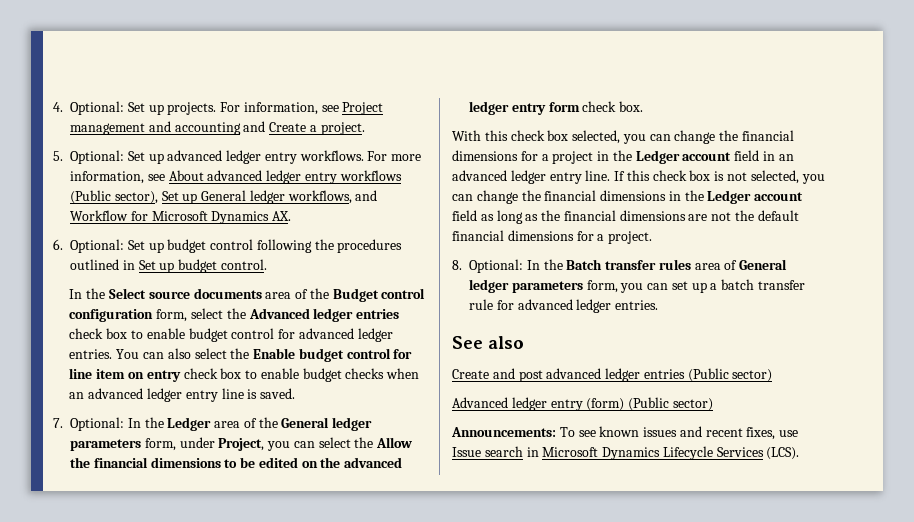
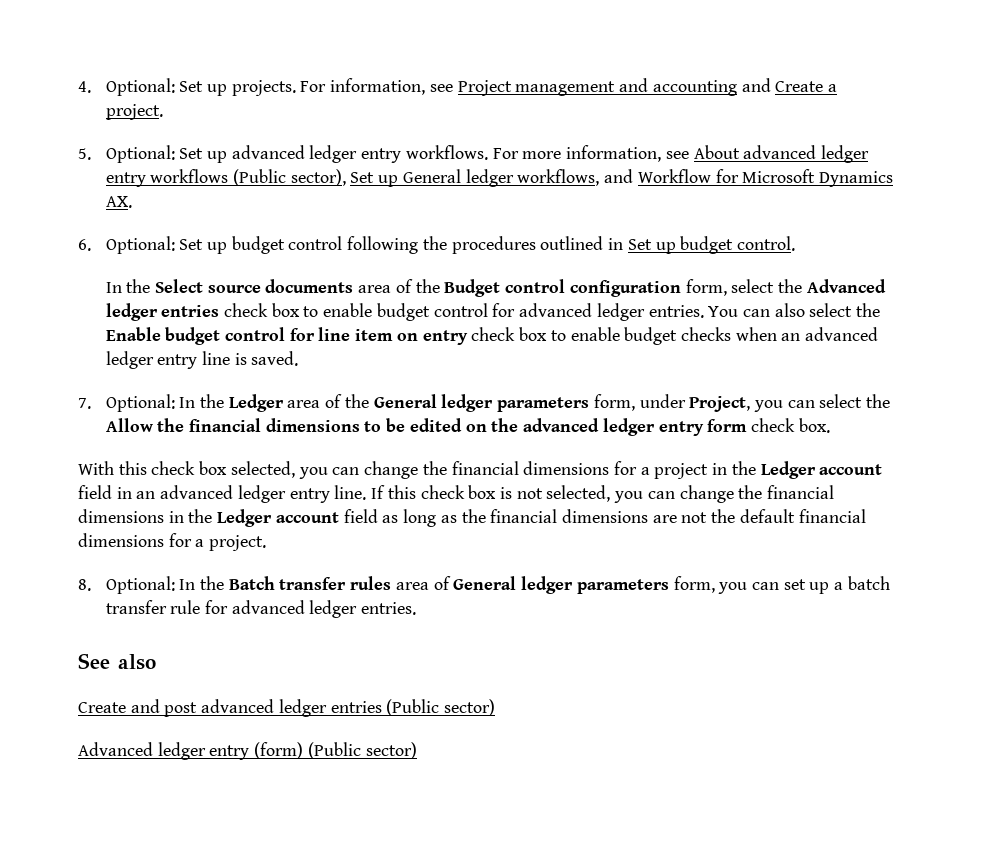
[451,426,799,440] [452,446,800,460] // Announcements: To see known issues and recent fixes, use Issue search in Microsoft Dynamics Lifecycle Services (LCS). -> (417, 750) none

